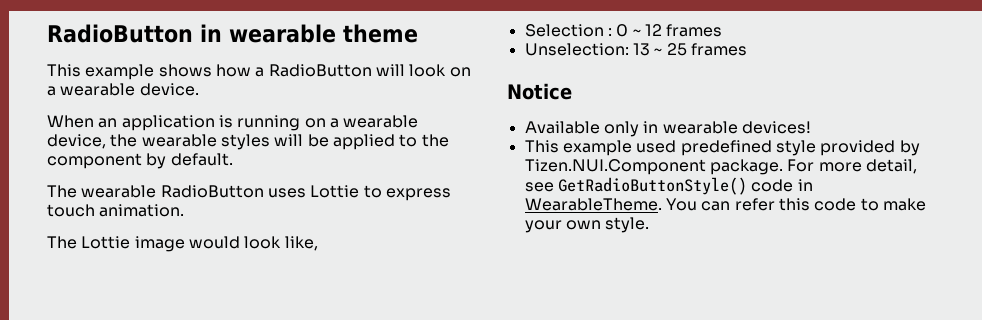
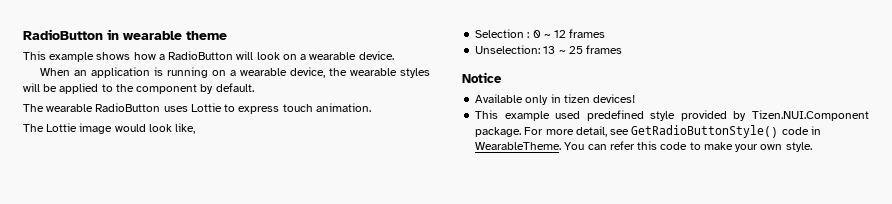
[662,121,738,134] wearable -> [563,94,590,103] tizen

